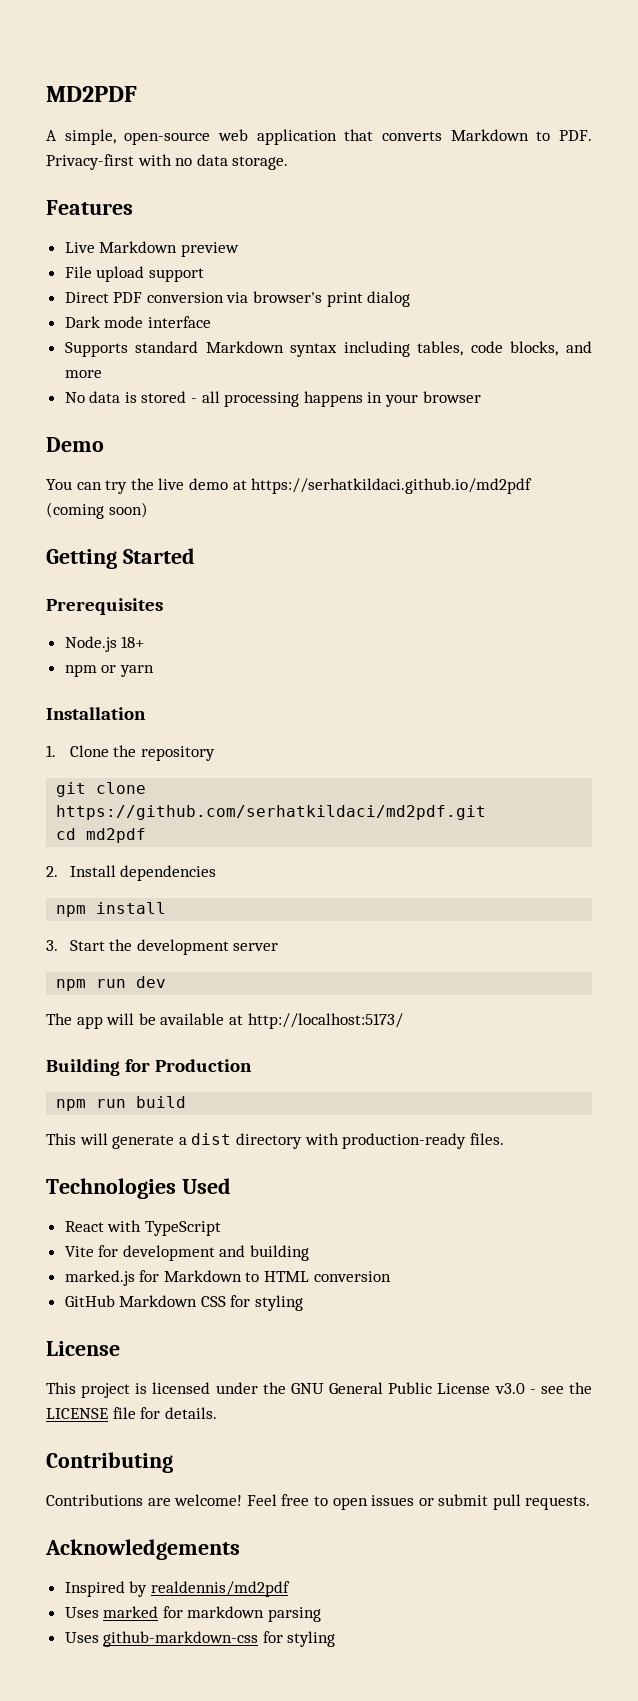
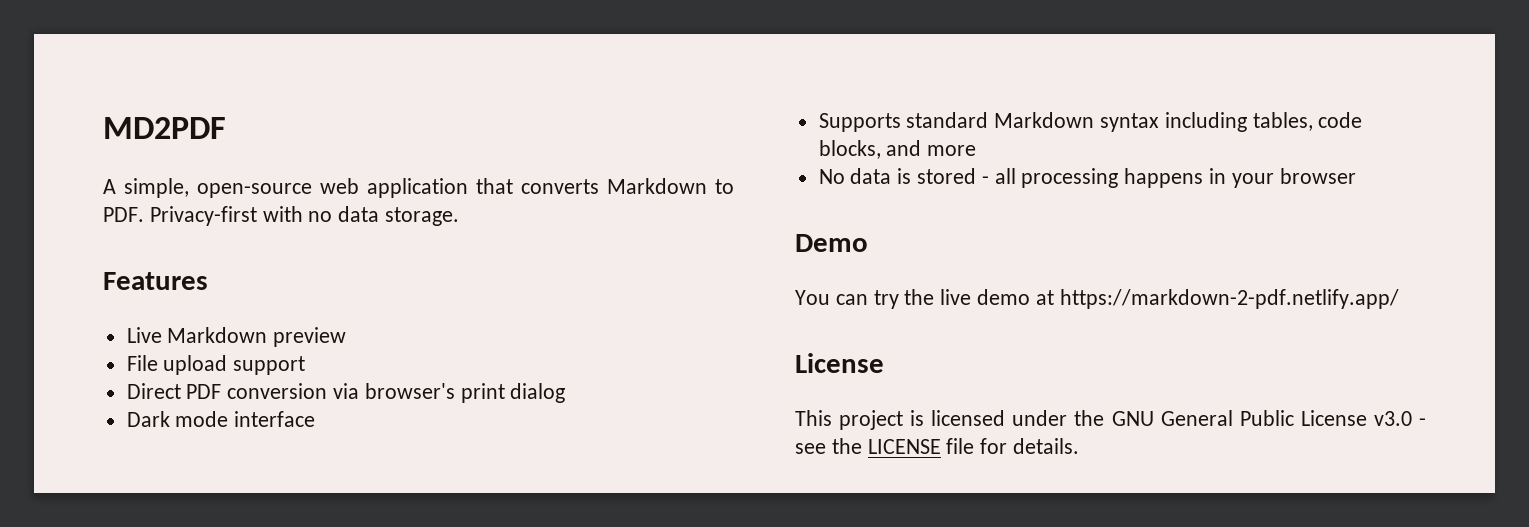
[251,478,533,494] [46,502,148,519] [46,548,195,569] [46,598,163,615] [64,636,145,652] [64,664,154,677] [46,707,146,720] [46,745,215,761] [56,782,147,797] [56,805,487,820] [56,828,147,843] [46,865,217,881] [56,902,167,917] [46,939,279,955] [56,976,167,991] [46,1013,403,1029] [46,1059,253,1076] [56,1096,187,1111] [46,1133,504,1149] [46,1178,231,1199] [64,1220,221,1236] [64,1245,310,1261] [64,1270,391,1286] [64,1295,304,1311] https://serhatkildaci.github.io/md2pdf (coming soon) // Getting Started // Prerequisites // Node.js 18+ // npm or yarn // Installation // 1. Clone the repository // git clone https://github.com/serhatkildaci/md2pdf.git // cd md2pdf // 2. Install dependencies // npm install // 3. Start the development server // npm run dev // The app will be available at http://localhost:5173/ // Building for Production // npm run build // This will generate a dist directory with production-ready files. // Technologies Used // React with TypeScript // Vite for development and building // marked.js for Markdown to HTML conversion // GitHub Markdown CSS for styling -> [1059,289,1399,309] https://markdown-2-pdf.netlify.app/
[46,1452,173,1473] [46,1494,591,1510] [45,1539,240,1560] [64,1581,290,1597] [64,1606,322,1622] [64,1631,336,1647] // Contributing // Contributions are welcome! Feel free to open issues or submit pull requests. // Acknowledgements // Inspired by realdennis/md2pdf // Uses marked for markdown parsing // Uses github-markdown-css for styling -> (1080, 446) none

